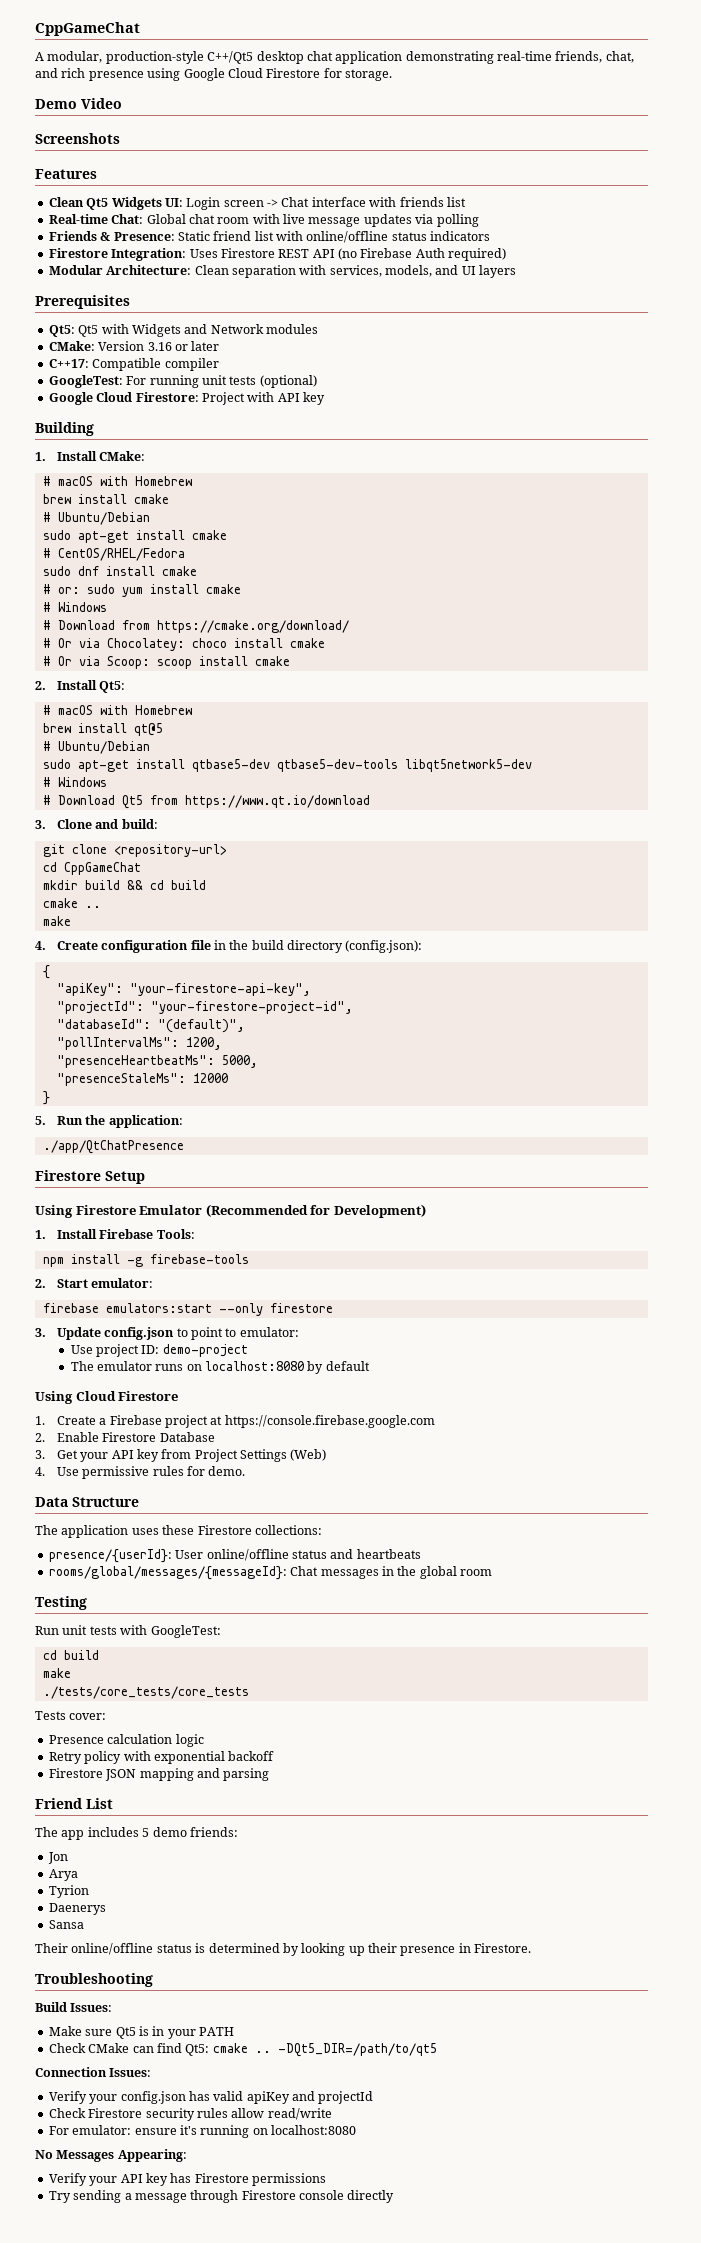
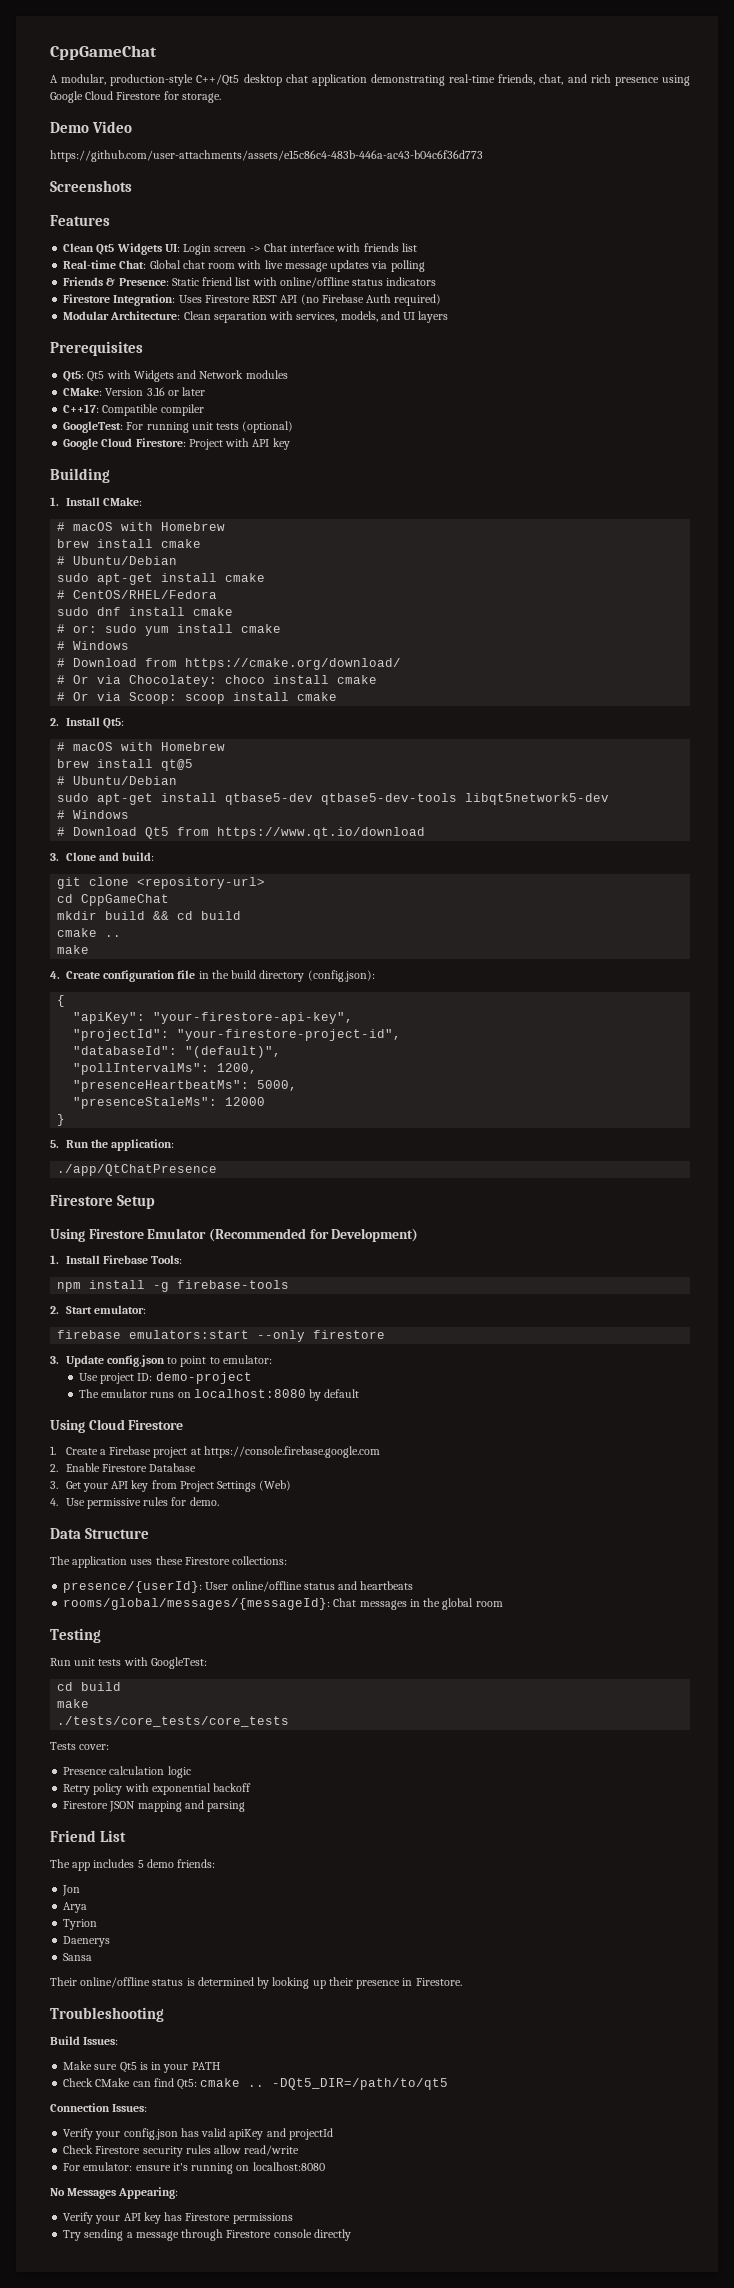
(122, 103) none -> [50,150,483,162] // https://github.com/user-attachments/assets/e15c86c4-483b-446a-ac43-b04c6f36d773

